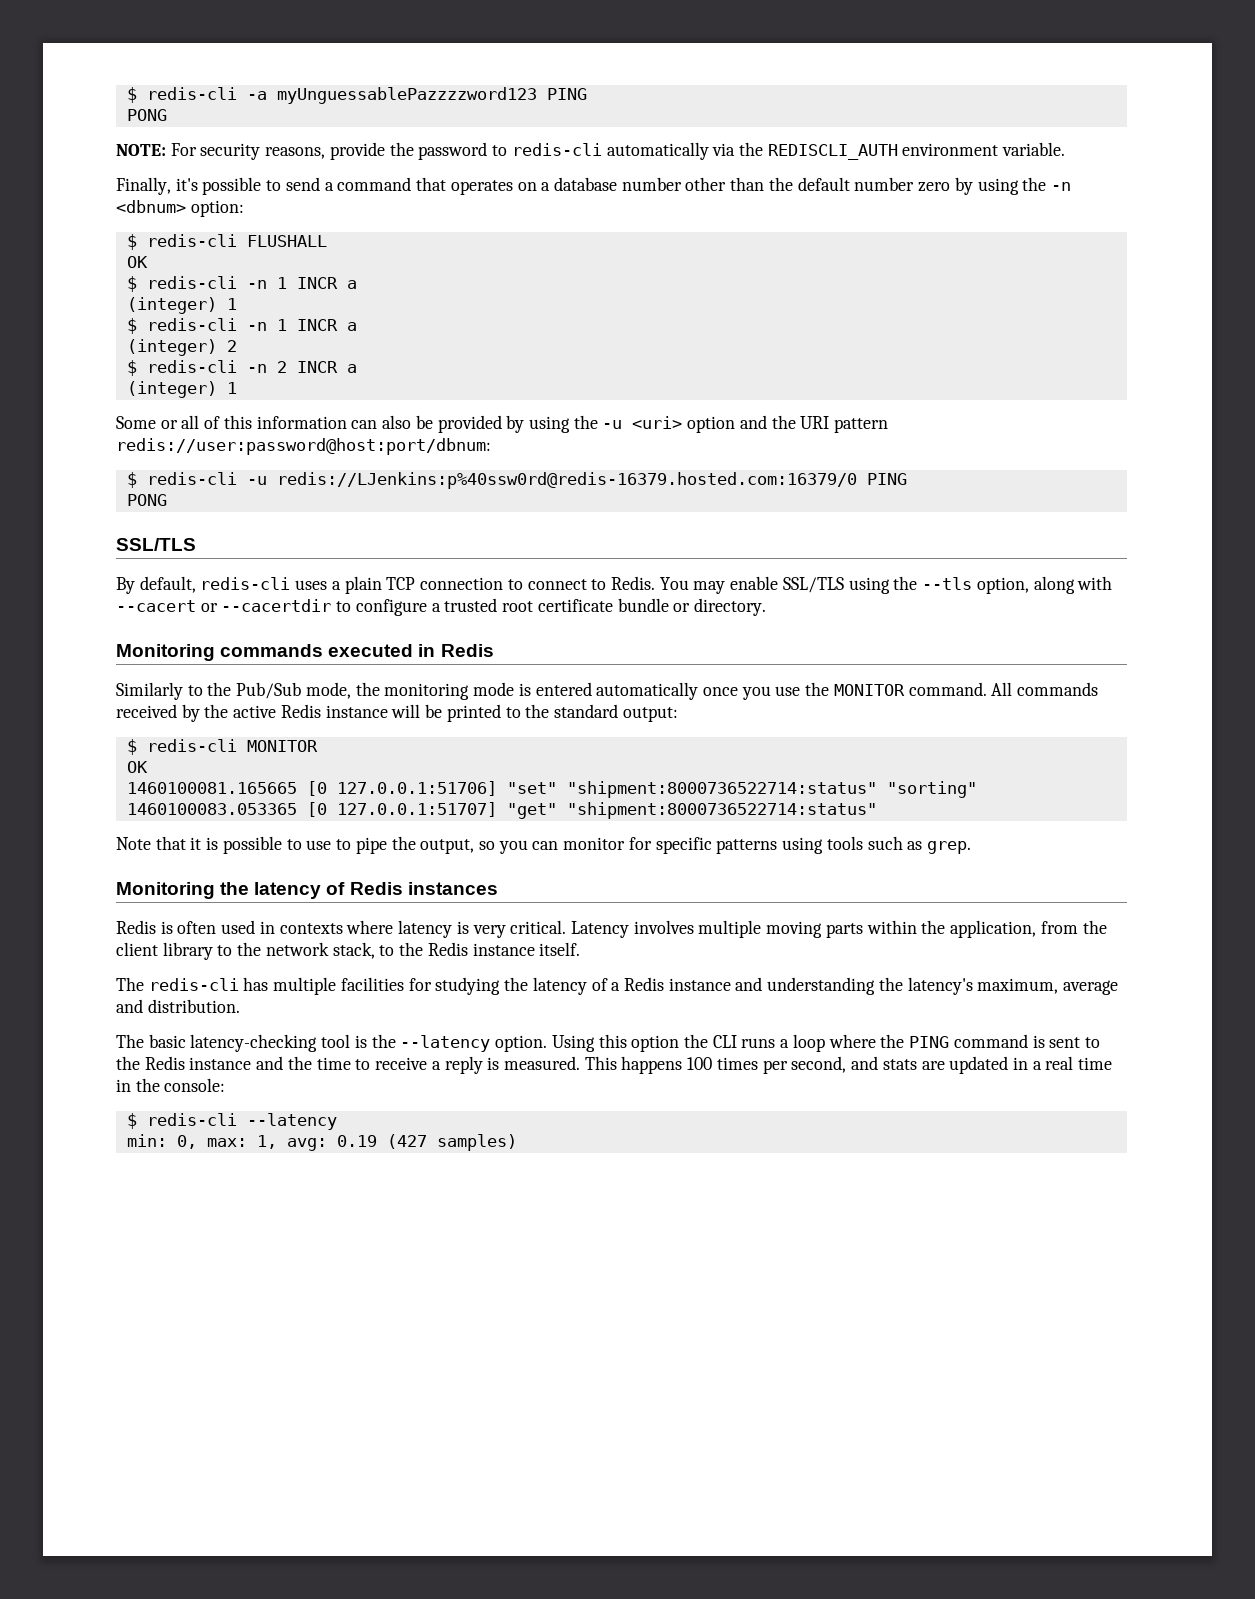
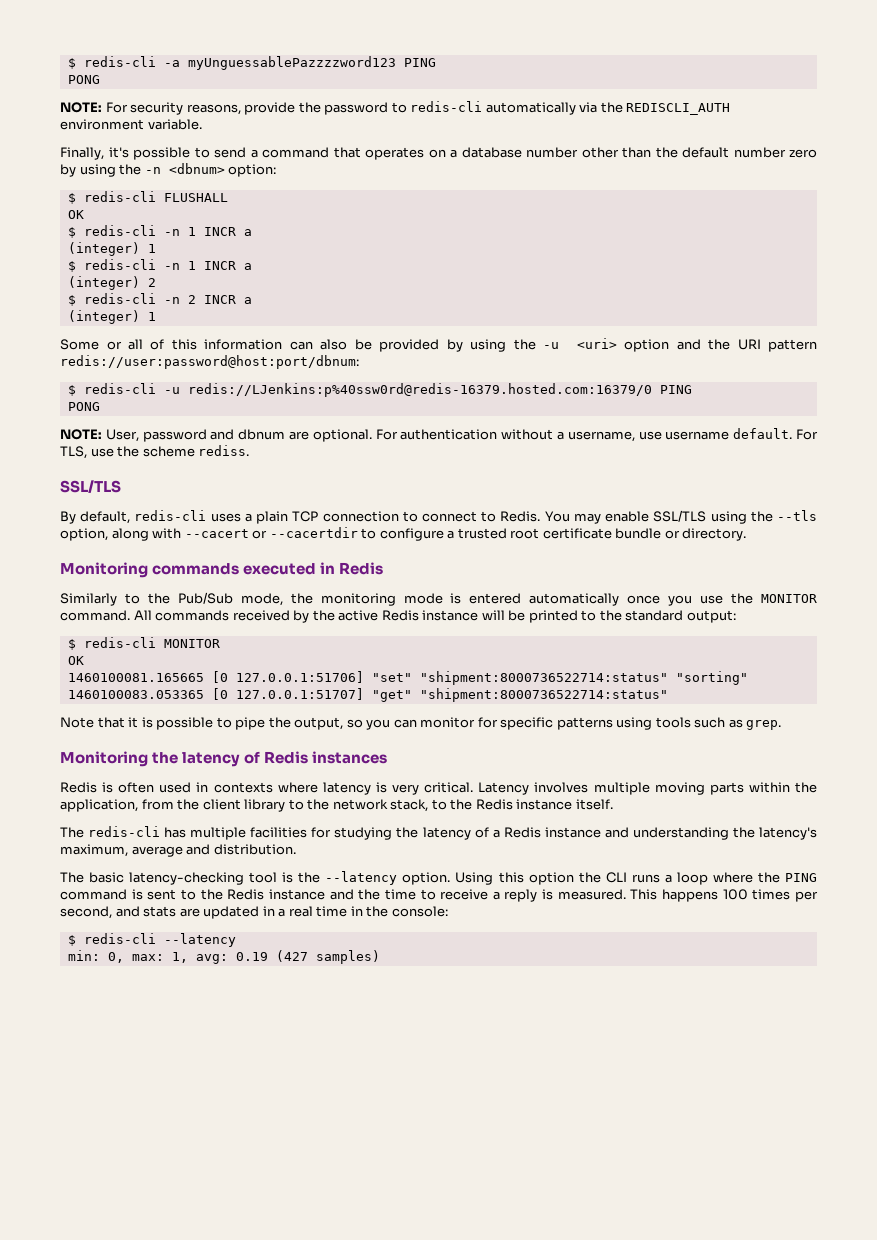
(167, 500) none -> [60,428,818,442] [60,445,250,459] // NOTE: User, password and dbnum are optional. For authentication without a username, use username default. For TLS, use the scheme rediss.
[306,839,352,850] use to -> (232, 722) none

